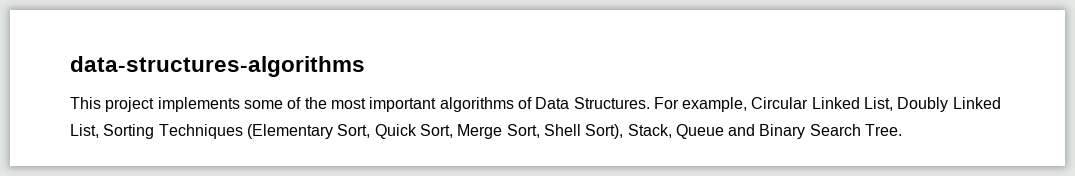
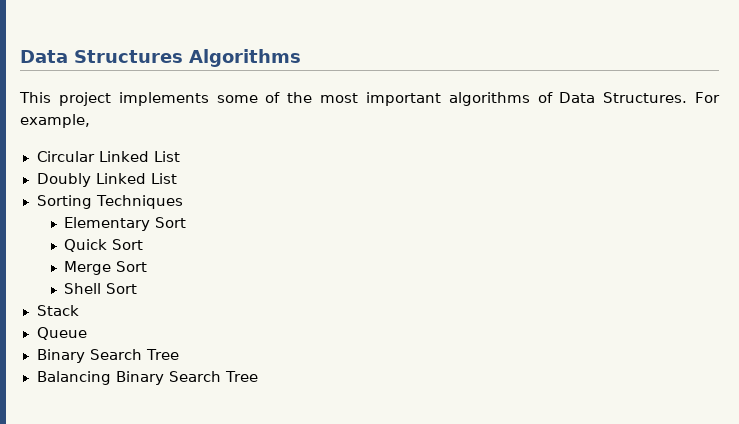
[70,56,365,77] data-structures-algorithms -> [20,49,301,67] Data Structures Algorithms
(748, 104) none -> (90, 121) //
[864,97,894,111] List, -> [153,151,180,162] List //
[70,124,99,138] List, -> [150,173,177,184] List //
[246,124,672,139] (Elementary Sort, Quick Sort, Merge Sort, Shell Sort), Stack, -> [64,217,187,231] [64,239,144,252] [64,261,148,275] [64,283,138,294] [36,305,79,316] // Elementary Sort // Quick Sort // Merge Sort // Shell Sort // Stack //
[728,124,903,139] and Binary Search Tree. -> [36,349,180,363] [36,371,259,385] // Binary Search Tree // Balancing Binary Search Tree

